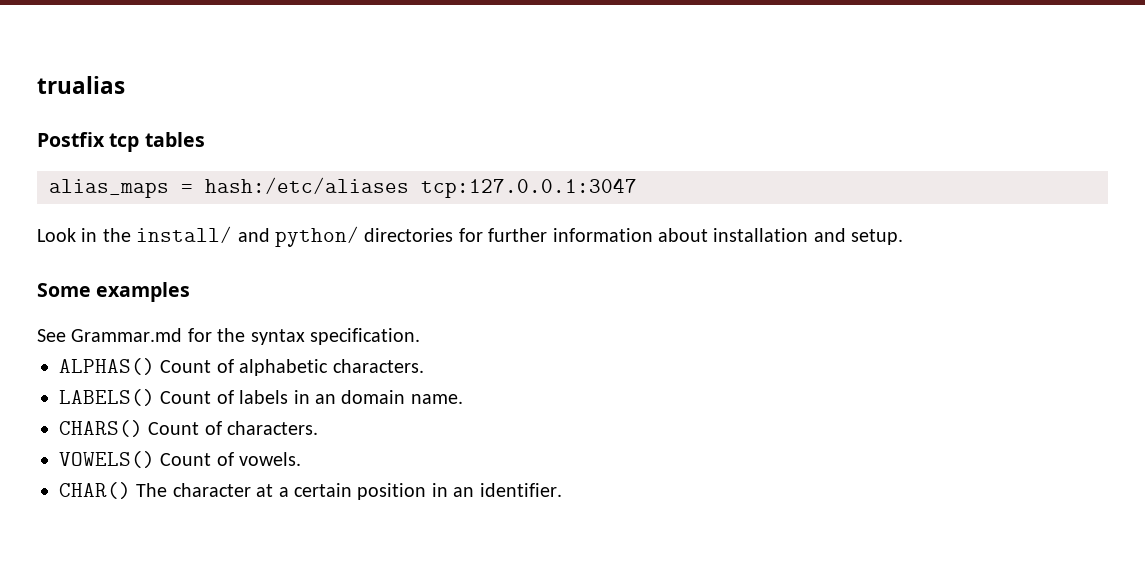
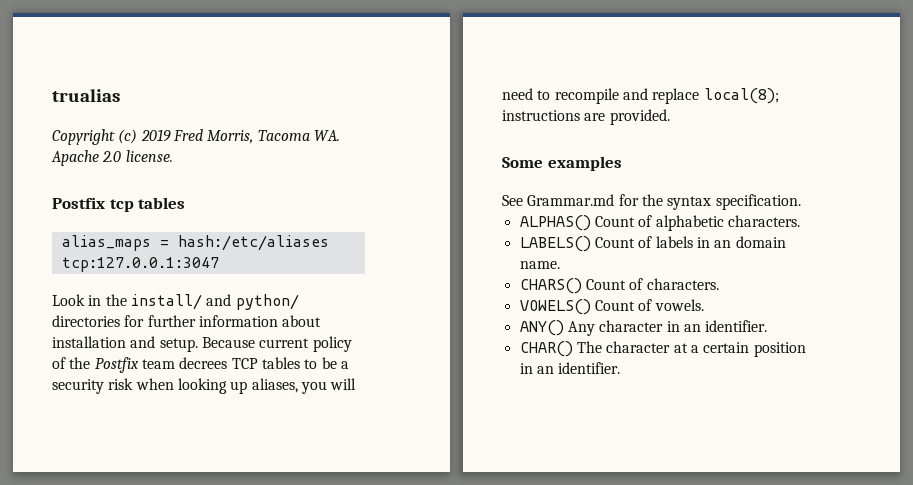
(125, 85) none -> [52,129,340,145] [51,150,173,166] // Copyright (c) 2019 Fred Morris, Tacoma WA. Apache 2.0 license.
(904, 237) none -> [201,336,352,352] [52,357,349,373] [52,378,357,394] [502,88,779,104] [502,109,670,125] Because current policy of the Postfix team decrees TCP tables to be a security risk when looking up aliases, you will need to recompile and replace local(8); instructions are provided.
(302, 459) none -> [519,320,768,336] // ANY() Any character in an identifier.

